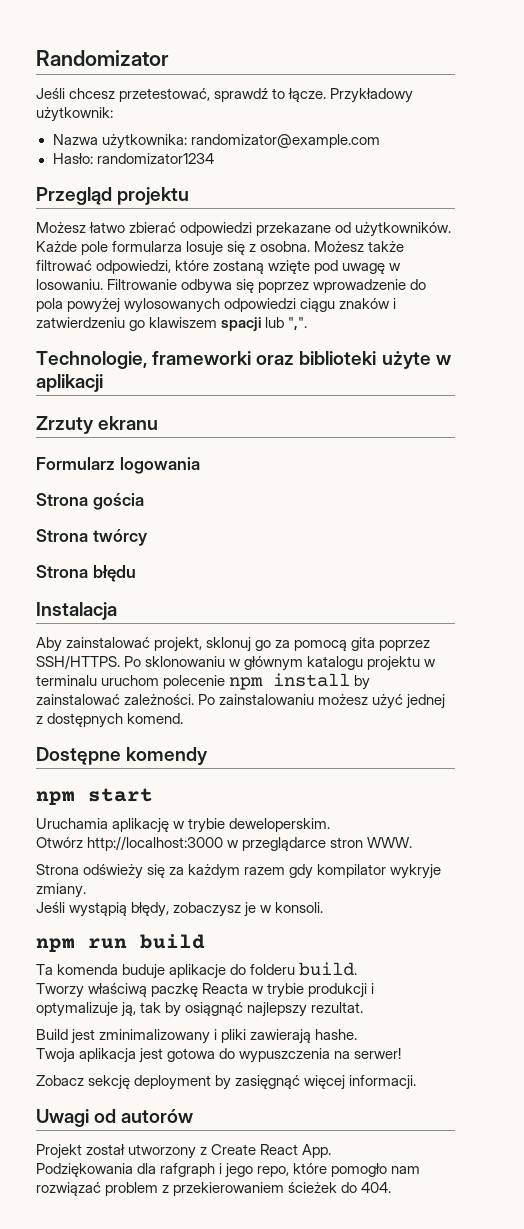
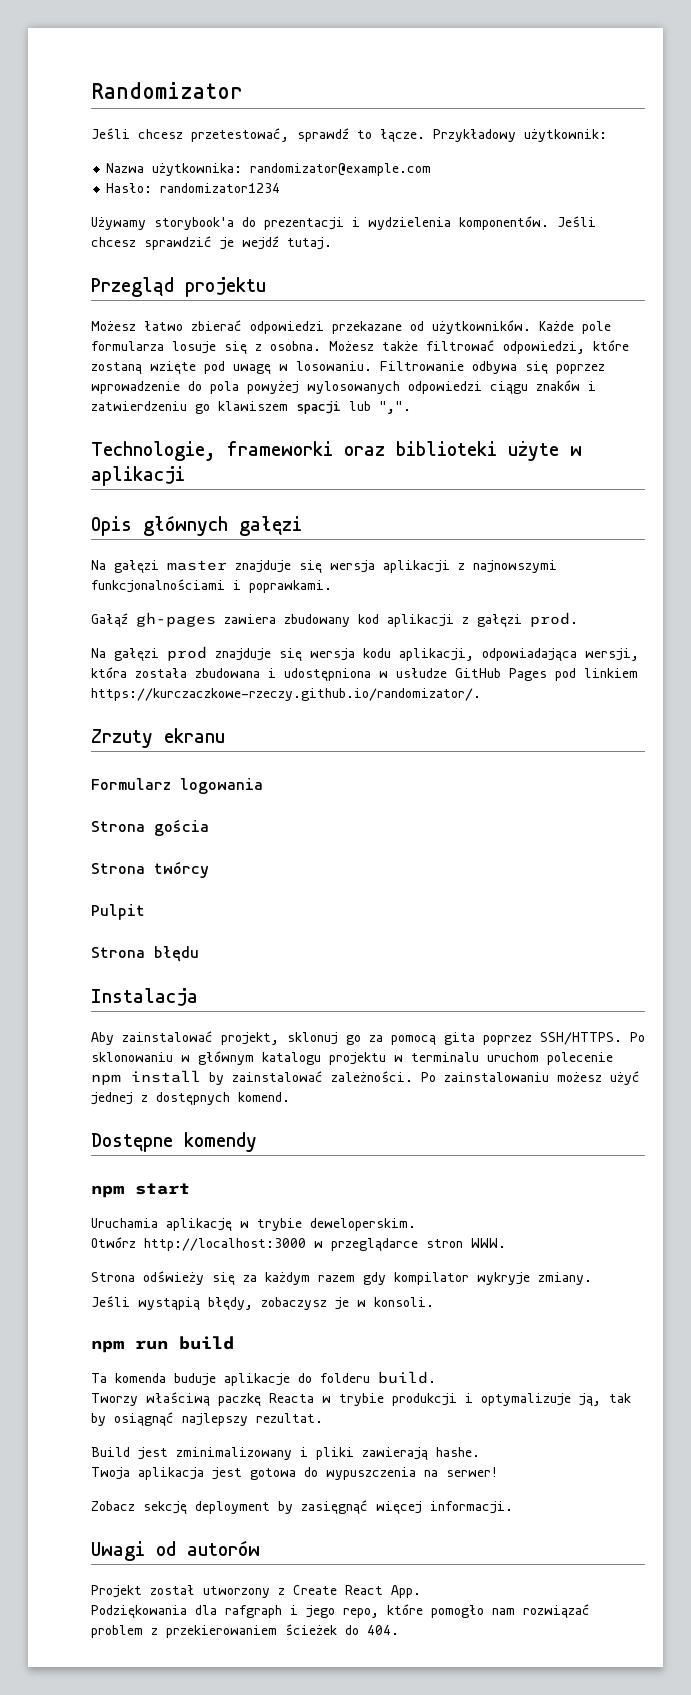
(214, 158) none -> [91,216,596,230] [91,236,332,250] // Używamy storybook'a do prezentacji i wydzielenia komponentów. Jeśli chcesz sprawdzić je wejdź tutaj.
(103, 383) none -> [91,515,302,536] [91,560,557,574] [91,579,332,593] [91,612,578,628] [91,646,639,662] [91,667,638,682] [91,688,481,701] // Opis głównych gałęzi // Na gałęzi master znajduje się wersja aplikacji z najnowszymi funkcjonalnościami i poprawkami. // Gałąź gh-pages zawiera zbudowany kod aplikacji z gałęzi prod. // Na gałęzi prod znajduje się wersja kodu aplikacji, odpowiadająca wersji, która została zbudowana i udostępniona w usłudze GitHub Pages pod linkiem https://kurczaczkowe-rzeczy.github.io/randomizator/.
(148, 537) none -> [91,904,145,920] // Pulpit

